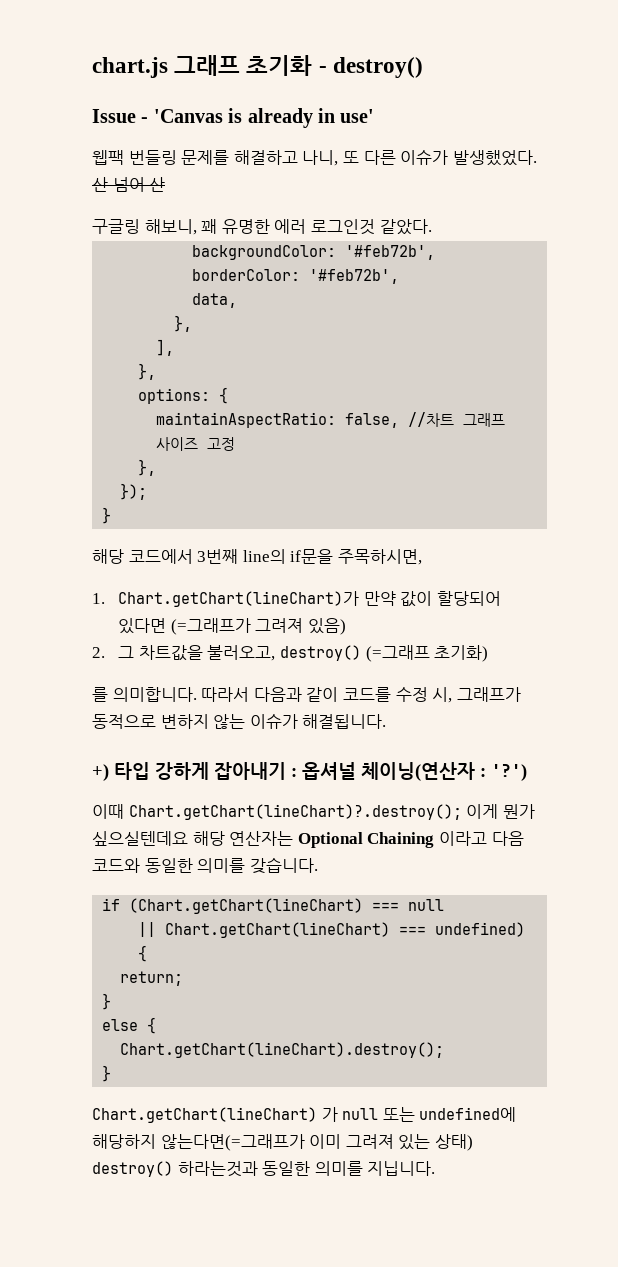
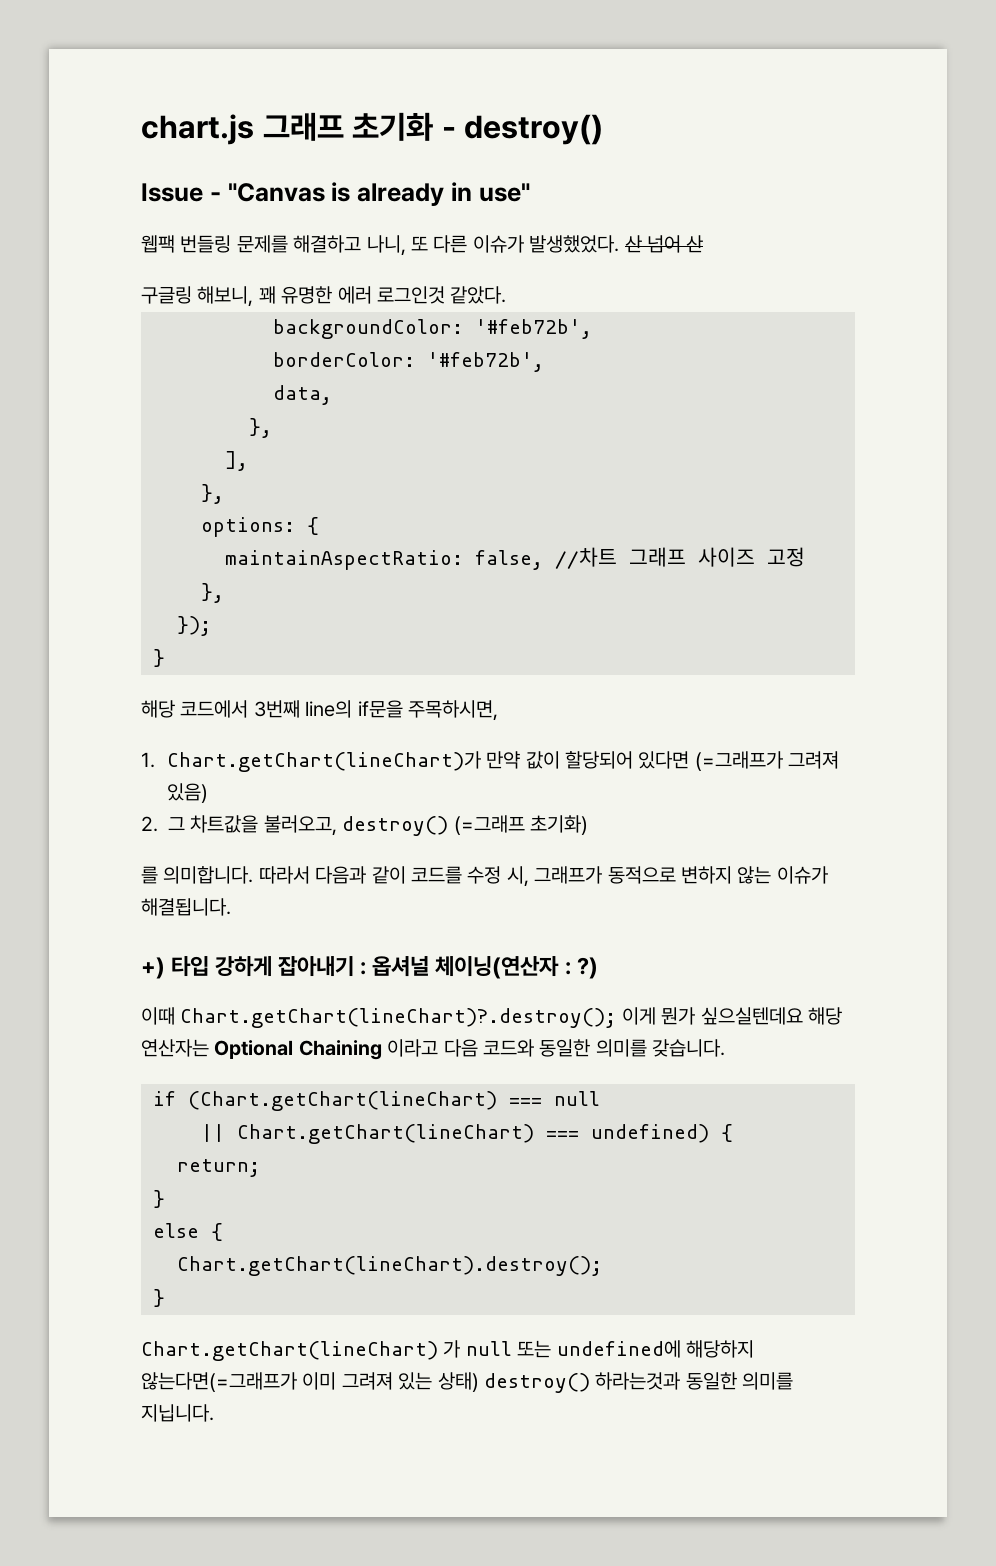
[153,109,223,123] 'Canvas -> [227,183,325,202] "Canvas
[340,109,375,123] use' -> [478,183,530,202] use"
[491,764,527,781] '?') -> [576,957,598,979] ?)

